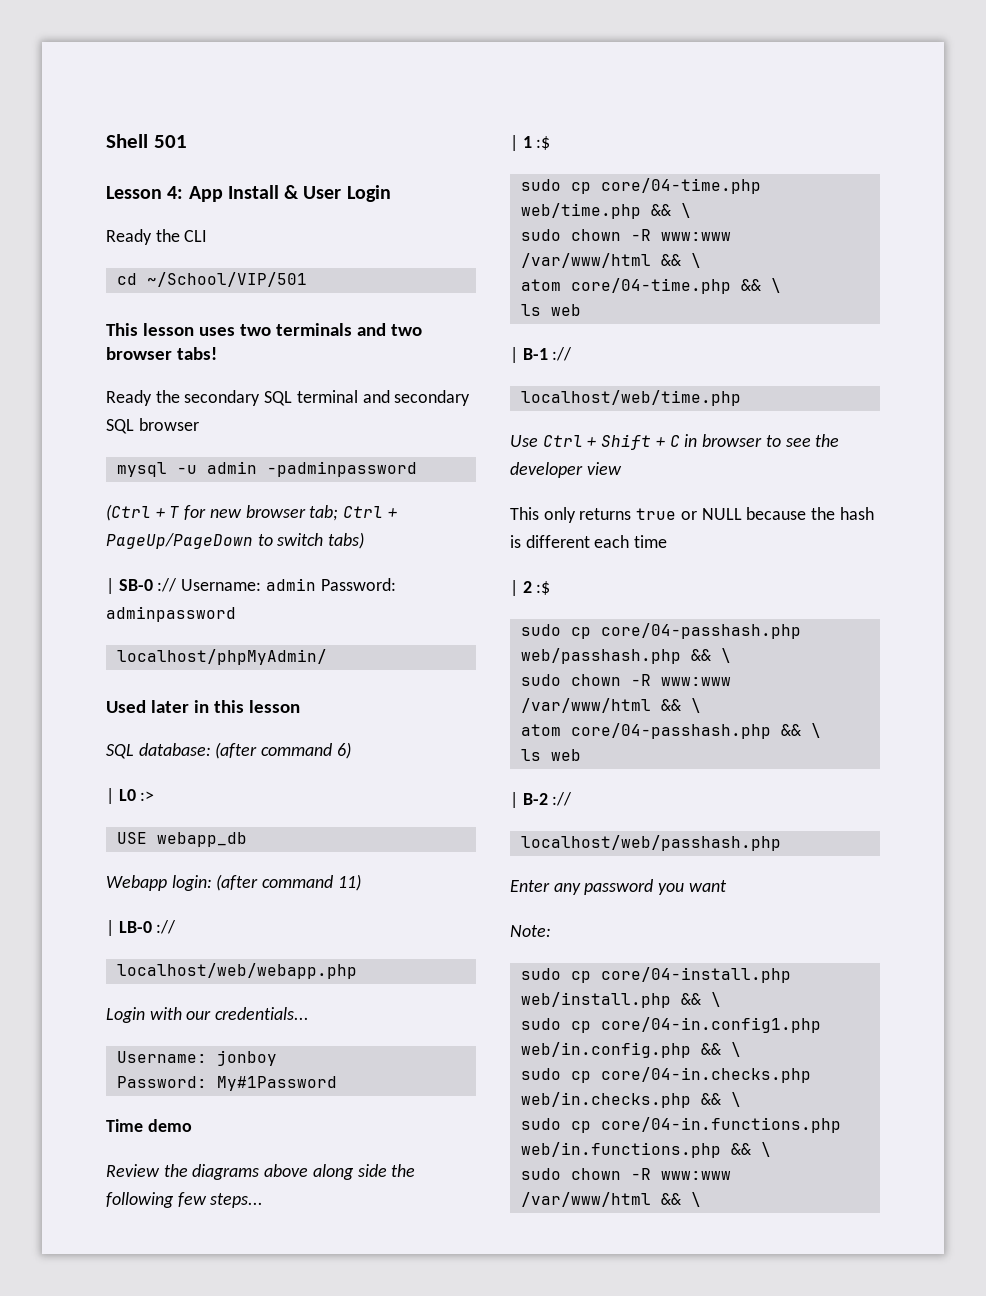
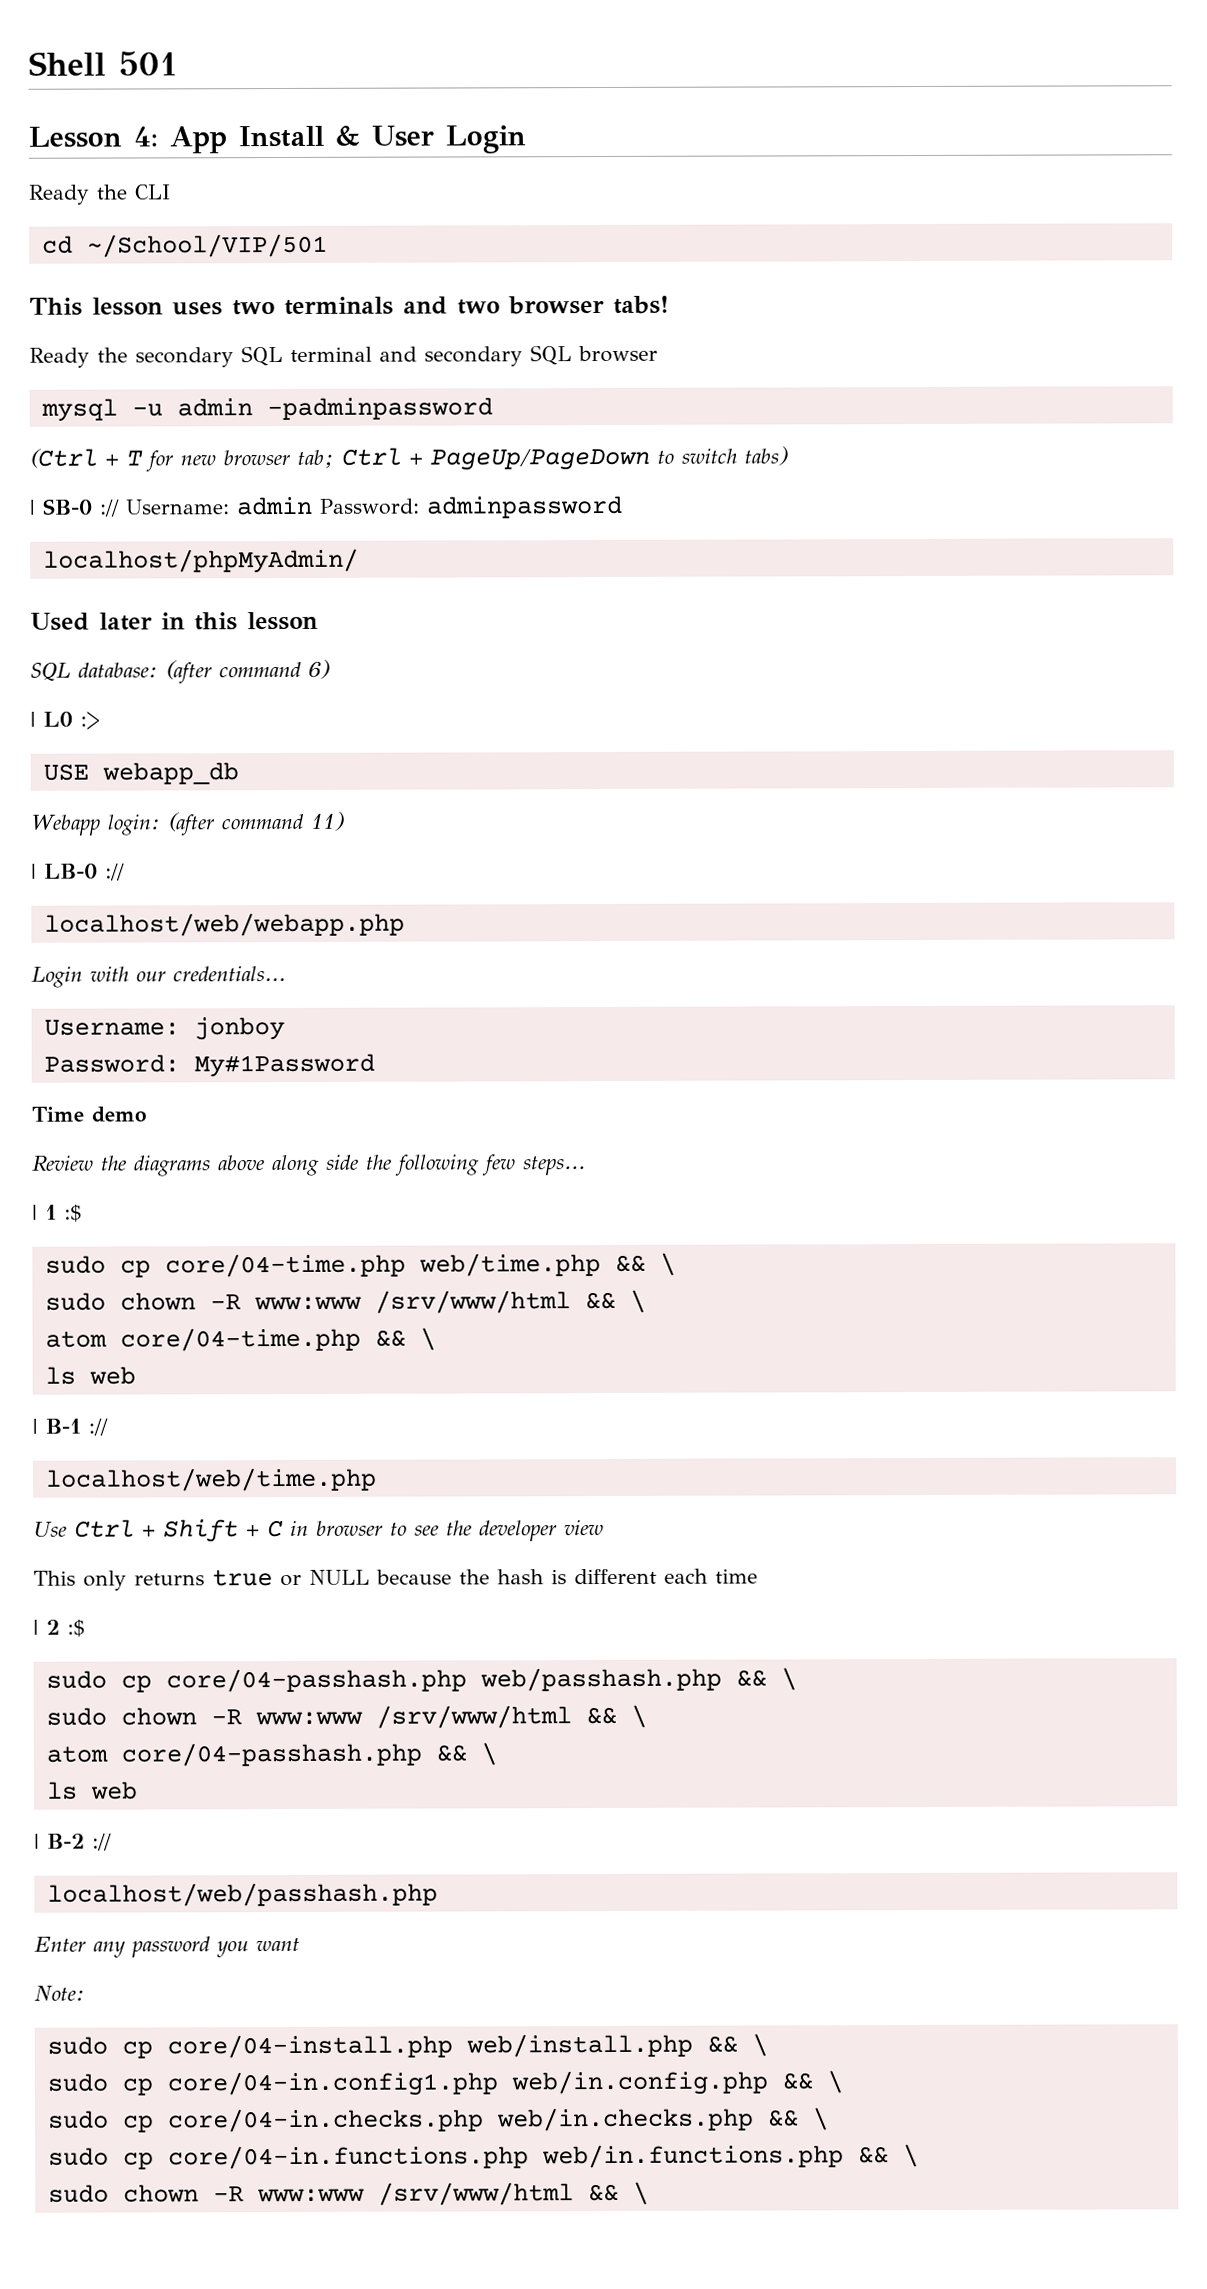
[520,253,651,268] /var/www/html -> [374,1290,571,1314] /srv/www/html
[520,698,651,713] /var/www/html -> [375,1705,572,1729] /srv/www/html
[520,1192,651,1207] /var/www/html -> [377,2182,574,2206] /srv/www/html

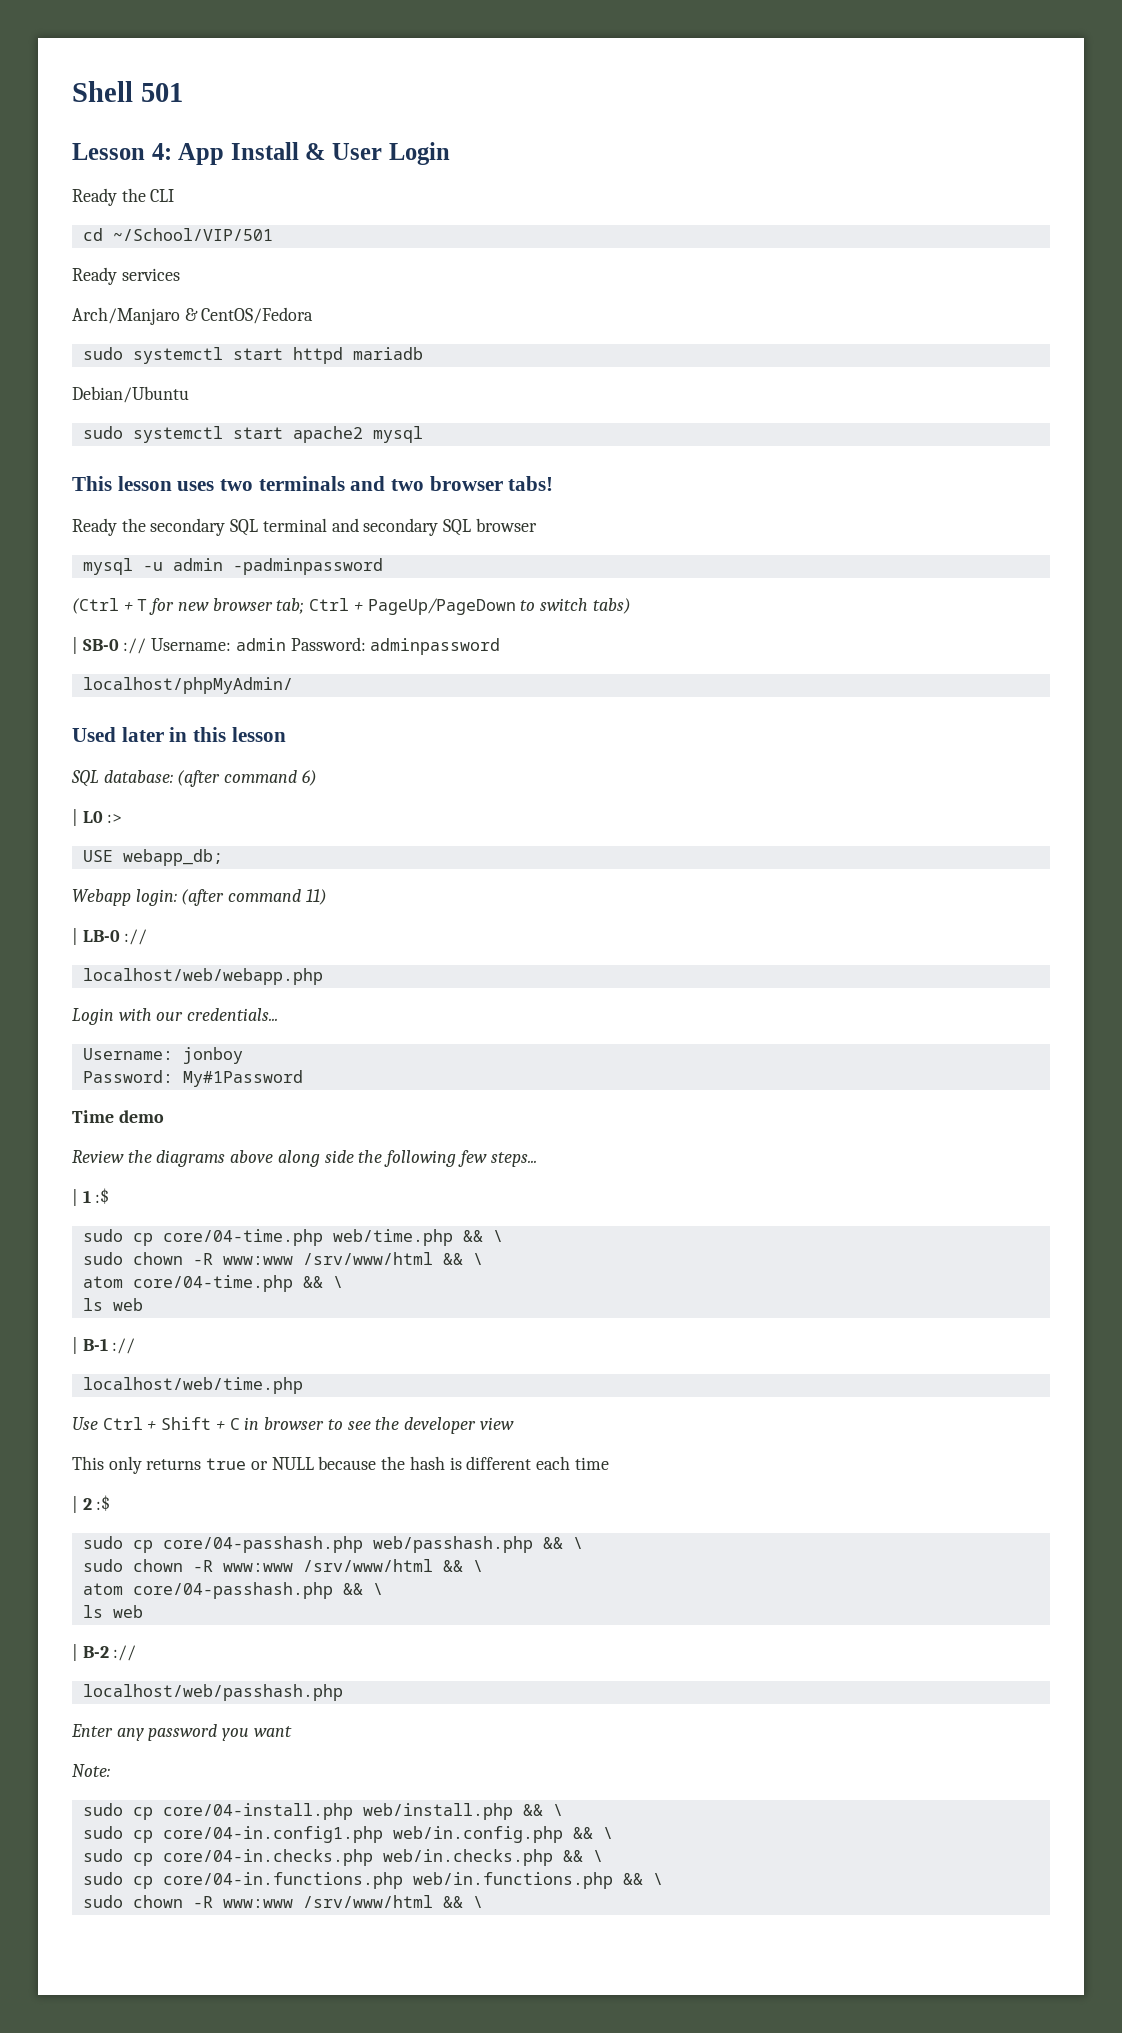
(328, 245) none -> [72,267,180,285] [72,307,314,325] [82,347,423,364] [72,386,189,403] [82,426,423,443] // Ready services // Arch/Manjaro & CentOS/Fedora // sudo systemctl start httpd mariadb // Debian/Ubuntu // sudo systemctl start apache2 mysql
[101,762,239,785] webapp_db -> [122,849,223,866] webapp_db;

